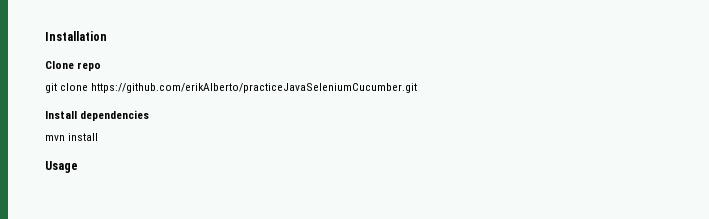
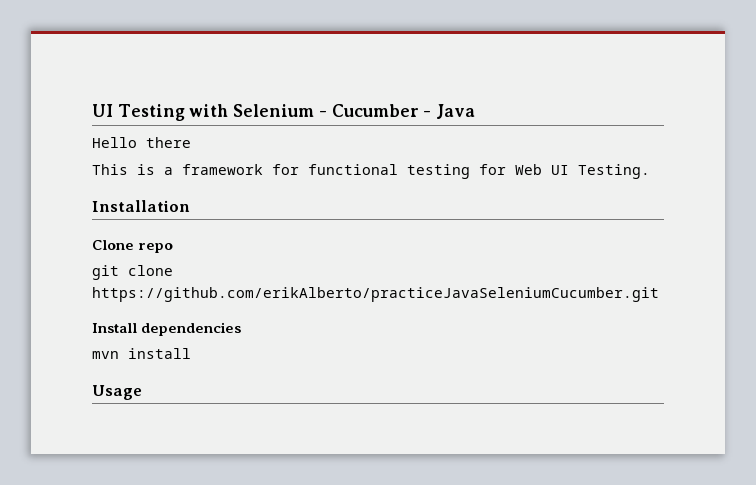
(45, 36) none -> [92,104,476,121] [92,137,191,148] [92,164,650,179] UI Testing with Selenium - Cucumber - Java // Hello there // This is a framework for functional testing for Web UI Testing. //

